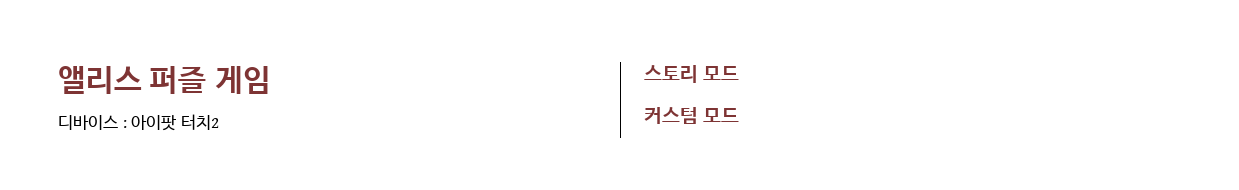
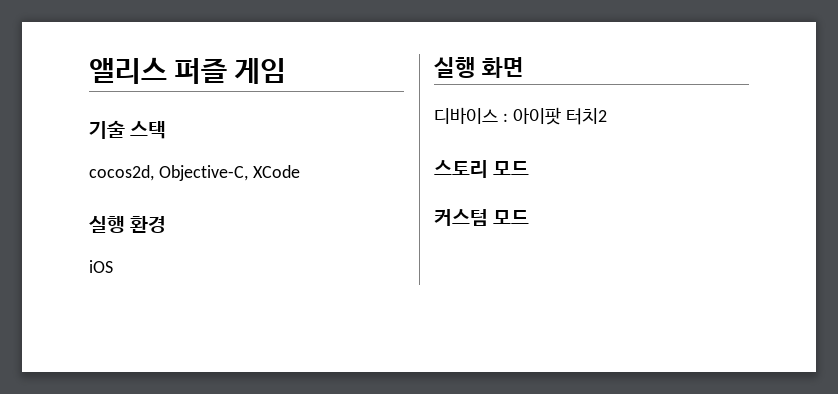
(271, 80) none -> [89,120,167,139] [89,165,300,181] [89,216,167,233] [89,260,113,273] [434,57,525,78] // 기술 스택 // cocos2d, Objective-C, XCode // 실행 환경 // iOS // 실행 화면

